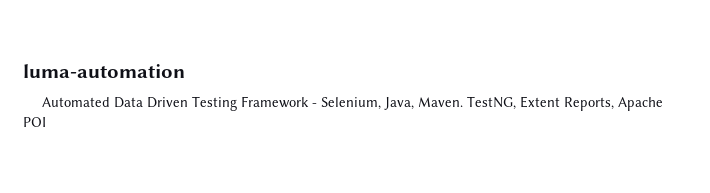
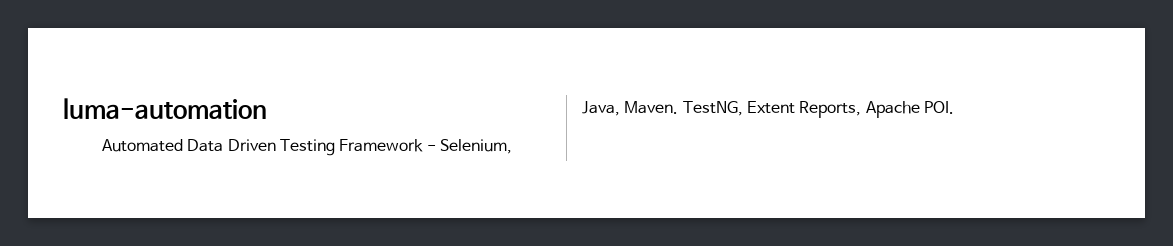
[23,117,46,127] POI -> [923,101,954,114] POI.

